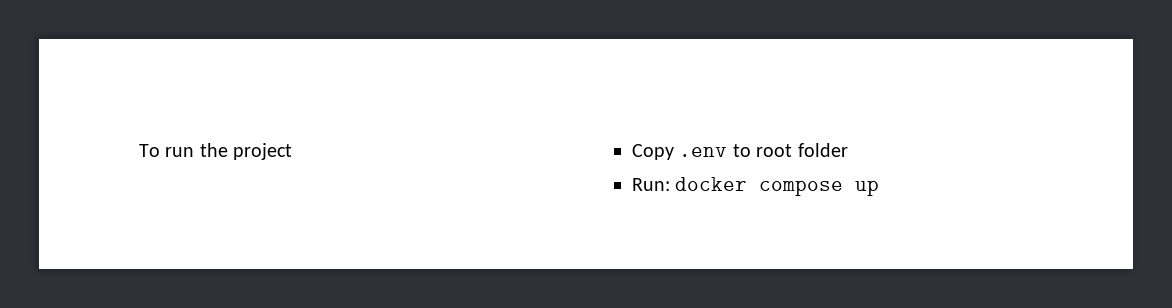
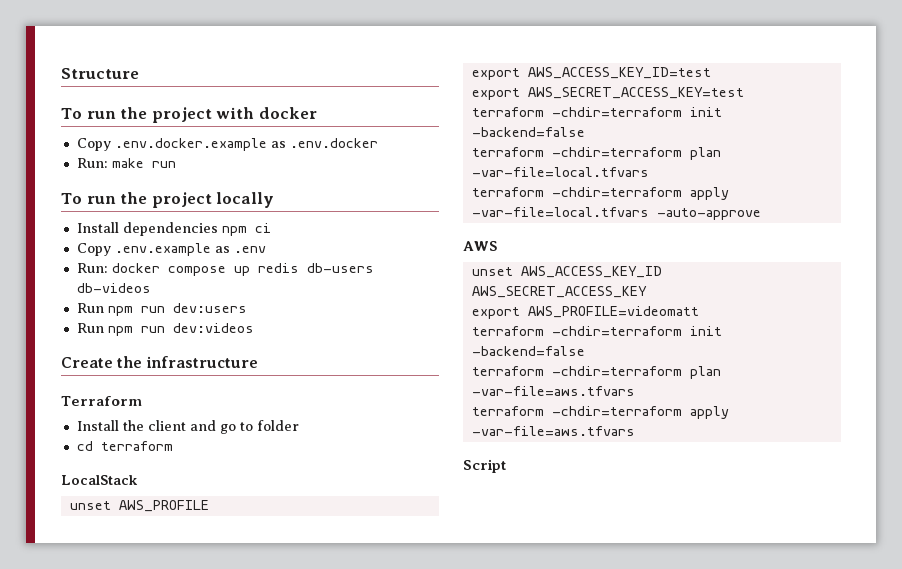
[139,143,293,160] [632,143,848,160] [632,177,880,196] To run the project // Copy .env to root folder // Run: docker compose up -> [61,68,139,79] [61,107,317,123] [76,138,378,151] [76,158,176,168] [61,192,275,208] [76,222,271,236] [76,243,266,256] [76,263,374,276] [76,283,151,293] [76,303,247,316] [76,323,254,336] [61,356,258,368] [61,396,142,406] [76,420,299,434] [76,441,173,451] [61,475,138,485] [69,500,209,512] [471,67,711,80] [471,87,744,100] [471,107,722,117] [471,127,585,137] [471,147,721,160] [471,167,649,177] [471,187,729,200] [471,207,761,220] [463,241,497,251] [471,266,662,278] [471,286,647,298] [471,306,699,319] [471,326,722,336] [471,346,585,356] [471,366,721,379] [471,386,635,396] [471,406,729,419] [471,426,635,436] [463,459,506,473] Structure // To run the project with docker // Copy .env.docker.example as .env.docker // Run: make run // To run the project locally // Install dependencies npm ci // Copy .env.example as .env // Run: docker compose up redis db-users db-videos // Run npm run dev:users // Run npm run dev:videos // Create the infrastructure // Terraform // Install the client and go to folder // cd terraform // LocalStack // unset AWS_PROFILE // export AWS_ACCESS_KEY_ID=test // export AWS_SECRET_ACCESS_KEY=test // terraform -chdir=terraform init -backend=false // terraform -chdir=terraform plan -var-file=local.tfvars // terraform -chdir=terraform apply -var-file=local.tfvars -auto-approve // AWS // unset AWS_ACCESS_KEY_ID AWS_SECRET_ACCESS_KEY // export AWS_PROFILE=videomatt // terraform -chdir=terraform init -backend=false // terraform -chdir=terraform plan -var-file=aws.tfvars // terraform -chdir=terraform apply -var-file=aws.tfvars // Script

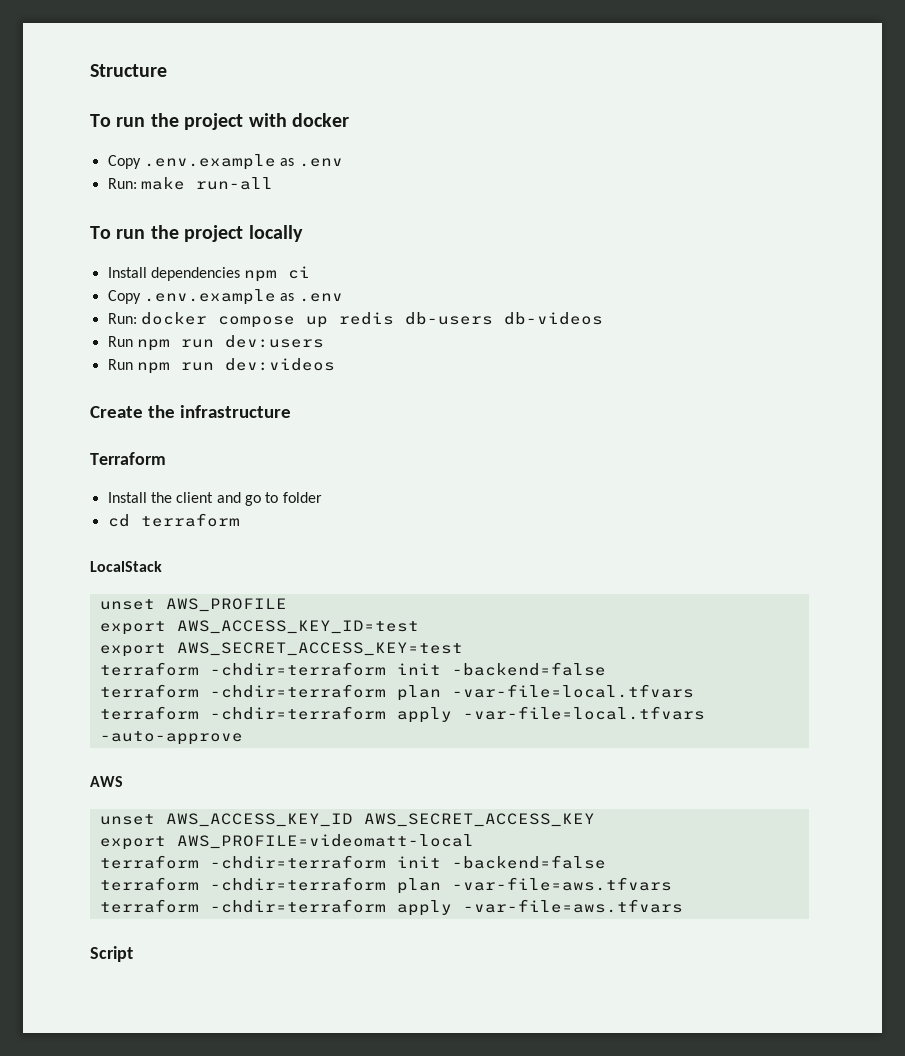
[114,138,378,151] .env.docker.example as .env.docker -> [143,154,343,170] .env.example as .env
[151,161,176,168] run -> [195,177,273,190] run-all
[527,306,699,318] AWS_PROFILE=videomatt -> [176,834,474,849] AWS_PROFILE=videomatt-local

